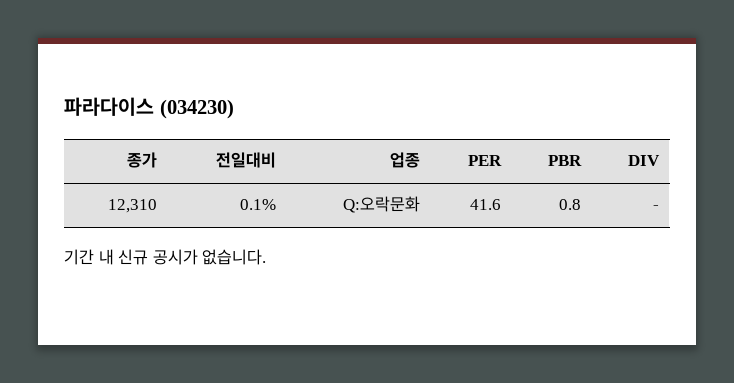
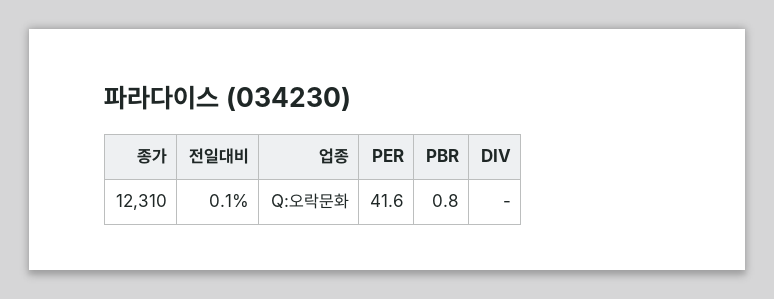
[64,249,267,265] // 기간 내 신규 공시가 없습니다. -> (511, 204) none

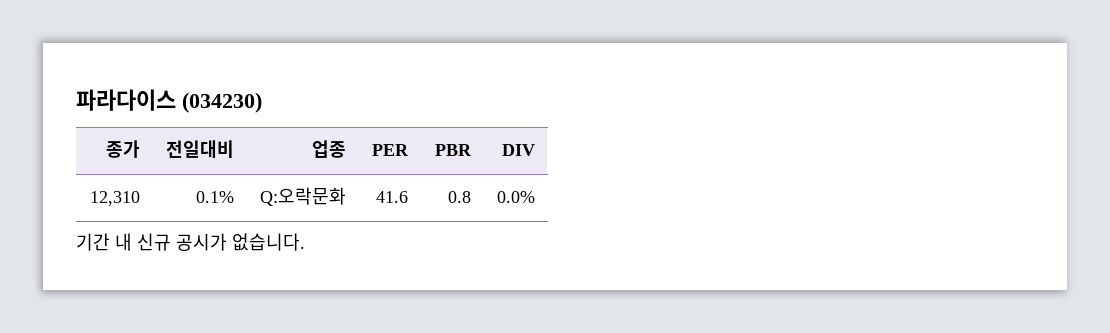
[502,201,511,207] - -> [497,191,536,203] [76,233,305,251] 0.0% // 기간 내 신규 공시가 없습니다.

